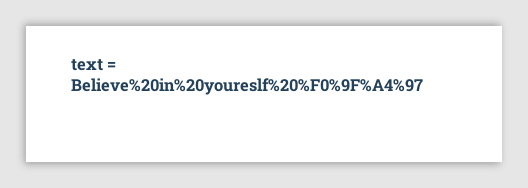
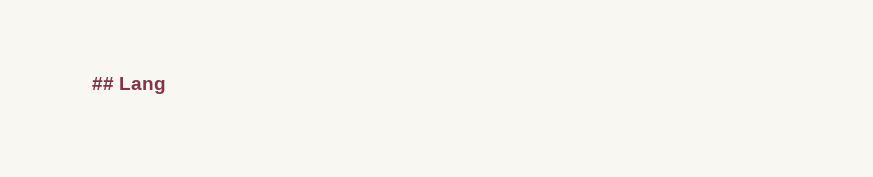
[71,59,117,71] [71,78,423,95] text = Believe%20in%20youreslf%20%F0%9F%A4%97 -> [92,77,167,94] ## Lang

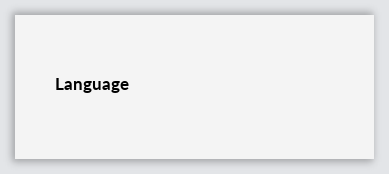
[92,77,167,94] ## Lang -> [55,78,129,93] Language

